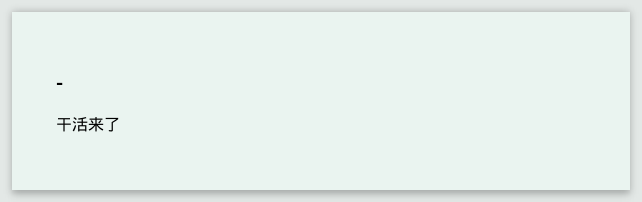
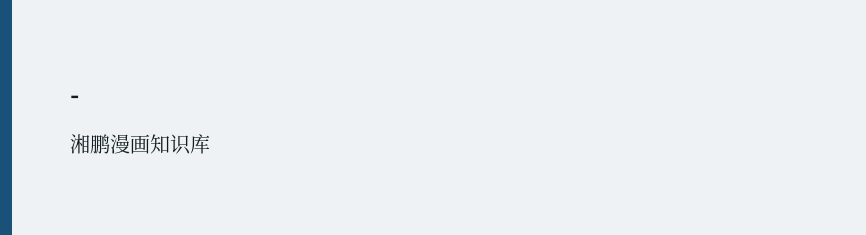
[56,117,120,132] 干活来了 -> [70,134,210,155] 湘鹏漫画知识库

